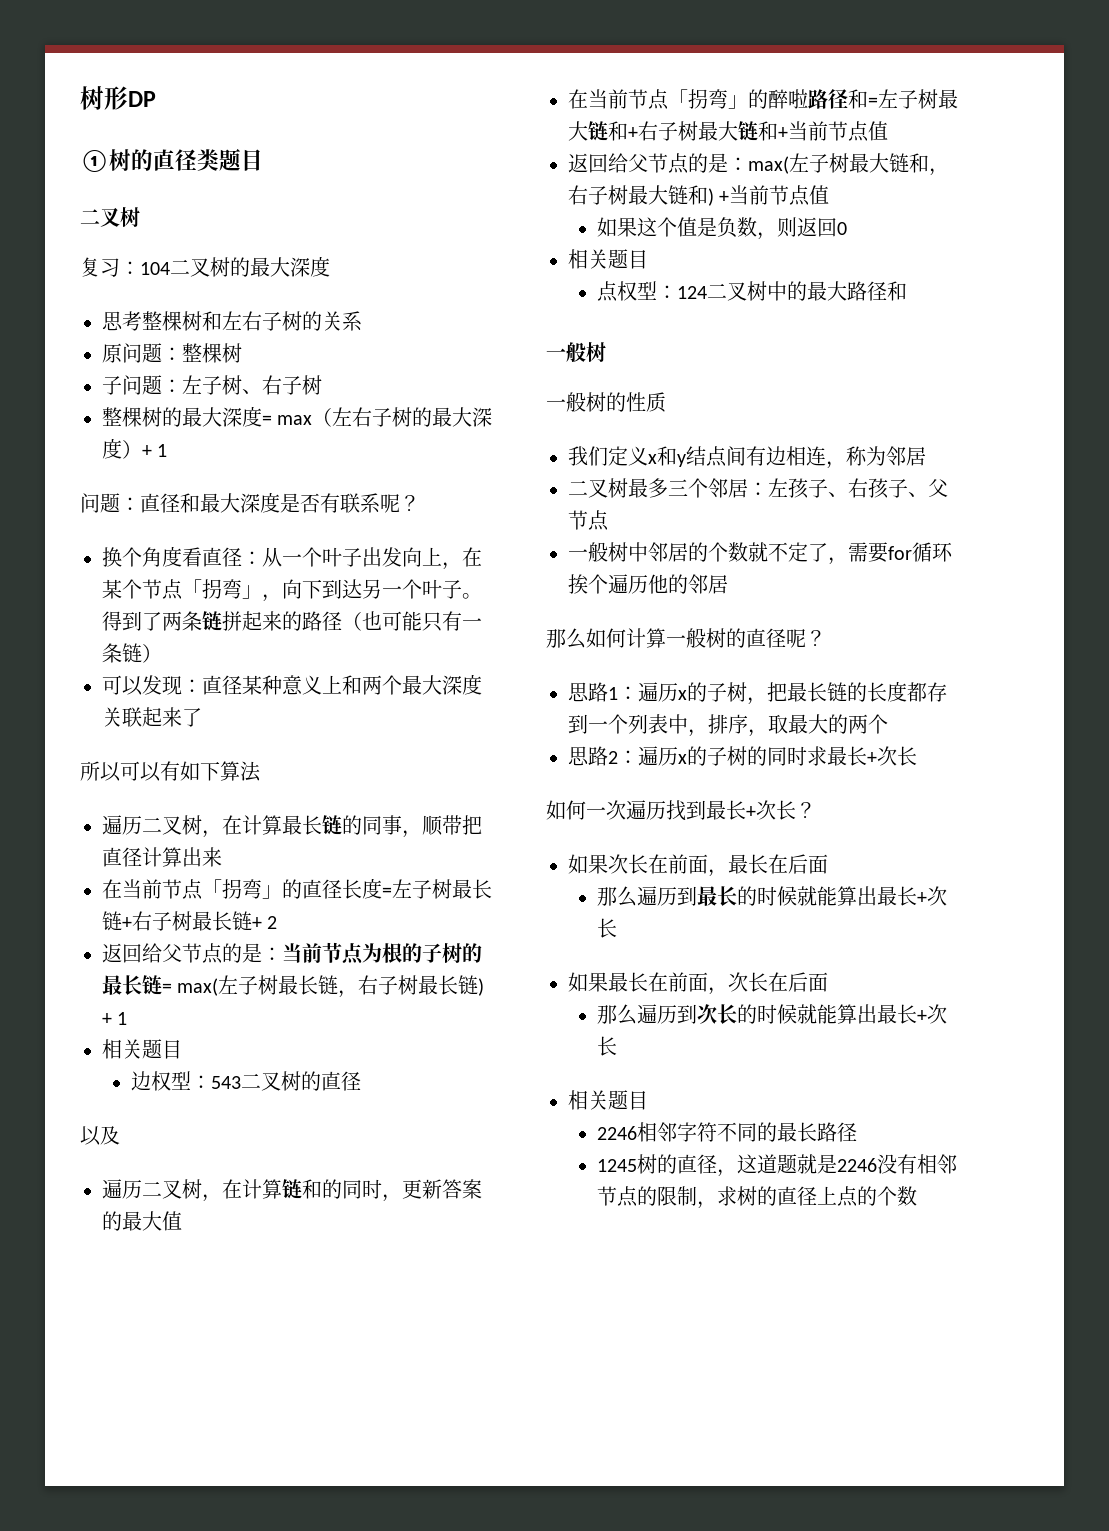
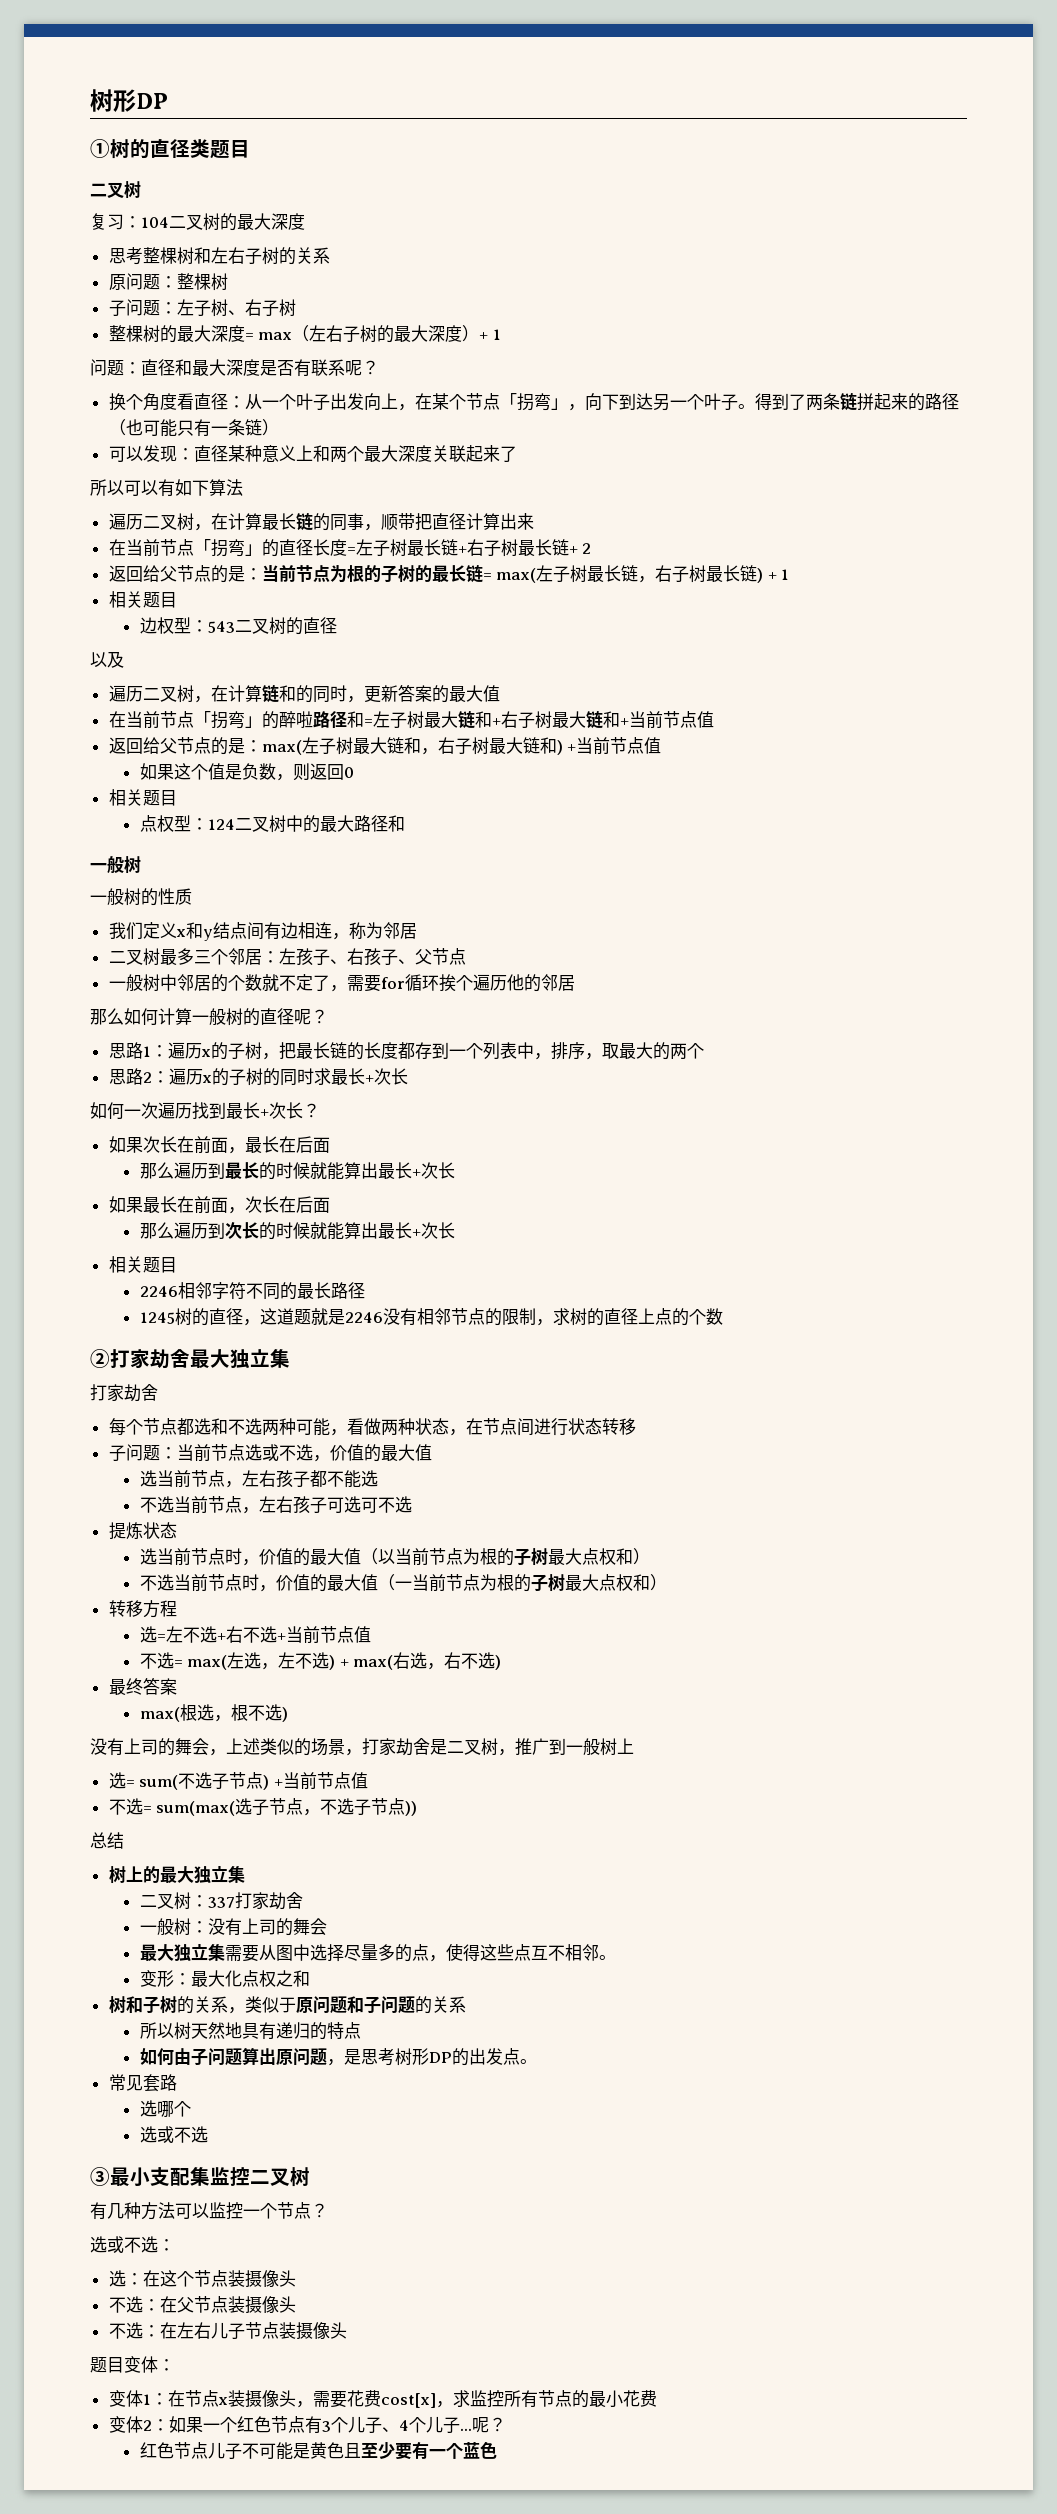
(918, 1196) none -> [90,1349,290,1369] [90,1384,158,1402] [108,1418,636,1436] [108,1444,432,1462] [139,1470,378,1488] [139,1496,412,1514] [108,1522,177,1540] [139,1548,650,1566] [139,1574,667,1592] [108,1600,177,1618] [139,1626,371,1644] [139,1652,502,1670] [108,1677,177,1695] [139,1704,288,1722] [90,1738,634,1756] [108,1772,368,1790] [108,1798,418,1816] [90,1832,124,1849] [108,1866,245,1884] [139,1892,303,1910] [139,1918,327,1936] [139,1943,616,1962] [139,1970,310,1987] [108,1996,466,2014] [139,2022,361,2040] [139,2047,537,2066] [108,2074,177,2092] [139,2100,191,2118] [139,2126,208,2143] [90,2167,310,2187] [90,2202,328,2220] [90,2236,175,2253] [108,2270,296,2287] [108,2296,296,2313] [108,2322,347,2340] [90,2356,175,2373] [108,2390,657,2408] [108,2416,506,2434] [139,2441,497,2460] // ②打家劫舍最大独立集 // 打家劫舍 // 每个节点都选和不选两种可能，看做两种状态，在节点间进行状态转移 // 子问题：当前节点选或不选，价值的最大值 // 选当前节点，左右孩子都不能选 // 不选当前节点，左右孩子可选可不选 // 提炼状态 // 选当前节点时，价值的最大值（以当前节点为根的子树最大点权和） // 不选当前节点时，价值的最大值（一当前节点为根的子树最大点权和） // 转移方程 // 选=左不选+右不选+当前节点值 // 不选= max(左选，左不选) + max(右选，右不选) // 最终答案 // max(根选，根不选) // 没有上司的舞会，上述类似的场景，打家劫舍是二叉树，推广到一般树上 // 选= sum(不选子节点) +当前节点值 // 不选= sum(max(选子节点，不选子节点)) // 总结 // 树上的最大独立集 // 二叉树：337打家劫舍 // 一般树：没有上司的舞会 // 最大独立集需要从图中选择尽量多的点，使得这些点互不相邻。 // 变形：最大化点权之和 // 树和子树的关系，类似于原问题和子问题的关系 // 所以树天然地具有递归的特点 // 如何由子问题算出原问题，是思考树形DP的出发点。 // 常见套路 // 选哪个 // 选或不选 // ③最小支配集监控二叉树 // 有几种方法可以监控一个节点？ // 选或不选： // 选：在这个节点装摄像头 // 不选：在父节点装摄像头 // 不选：在左右儿子节点装摄像头 // 题目变体： // 变体1：在节点x装摄像头，需要花费cost[x]，求监控所有节点的最小花费 // 变体2：如果一个红色节点有3个儿子、4个儿子...呢？ // 红色节点儿子不可能是黄色且至少要有一个蓝色

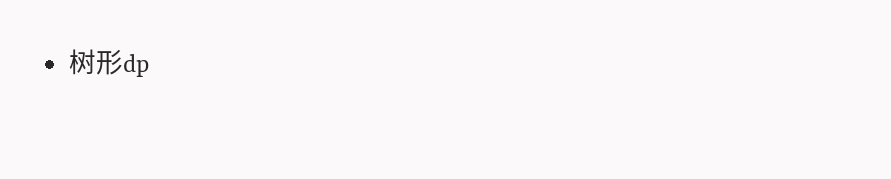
[90,89,168,112] [90,139,250,159] [90,181,141,199] [90,213,305,231] [108,247,330,265] [108,273,228,291] [108,299,296,317] [108,325,501,343] [90,359,379,377] [108,392,959,411] [108,419,279,437] [108,445,517,462] [90,479,243,497] [108,512,534,531] [108,539,592,557] [108,564,790,583] [108,591,177,608] [139,617,337,635] [90,651,124,668] [108,684,500,703] [108,710,714,729] [108,737,662,755] [139,763,354,781] [108,789,177,806] [139,815,405,833] [90,856,141,874] [90,888,192,906] [108,922,417,941] [108,948,466,966] [108,974,575,992] [90,1008,328,1026] [108,1042,704,1060] [108,1068,408,1086] [90,1102,320,1119] [108,1136,330,1154] [139,1162,455,1180] [108,1196,330,1214] [139,1222,455,1240] [108,1256,177,1273] [139,1282,365,1300] [139,1308,723,1326] [90,1349,290,1369] [90,1384,158,1402] [108,1418,636,1436] [108,1444,432,1462] [139,1470,378,1488] [139,1496,412,1514] [108,1522,177,1540] [139,1548,650,1566] [139,1574,667,1592] [108,1600,177,1618] [139,1626,371,1644] [139,1652,502,1670] [108,1677,177,1695] [139,1704,288,1722] [90,1738,634,1756] [108,1772,368,1790] [108,1798,418,1816] [90,1832,124,1849] [108,1866,245,1884] [139,1892,303,1910] [139,1918,327,1936] [139,1943,616,1962] [139,1970,310,1987] [108,1996,466,2014] [139,2022,361,2040] [139,2047,537,2066] [108,2074,177,2092] [139,2100,191,2118] [139,2126,208,2143] [90,2167,310,2187] [90,2202,328,2220] [90,2236,175,2253] [108,2270,296,2287] [108,2296,296,2313] [108,2322,347,2340] [90,2356,175,2373] [108,2390,657,2408] [108,2416,506,2434] [139,2441,497,2460] 树形DP // ①树的直径类题目 // 二叉树 // 复习：104二叉树的最大深度 // 思考整棵树和左右子树的关系 // 原问题：整棵树 // 子问题：左子树、右子树 // 整棵树的最大深度= max（左右子树的最大深度）+ 1 // 问题：直径和最大深度是否有联系呢？ // 换个角度看直径：从一个叶子出发向上，在某个节点「拐弯」，向下到达另一个叶子。得到了两条链拼起来的路径（也可能只有一条链） // 可以发现：直径某种意义上和两个最大深度关联起来了 // 所以可以有如下算法 // 遍历二叉树，在计算最长链的同事，顺带把直径计算出来 // 在当前节点「拐弯」的直径长度=左子树最长链+右子树最长链+ 2 // 返回给父节点的是：当前节点为根的子树的最长链= max(左子树最长链，右子树最长链) + 1 // 相关题目 // 边权型：543二叉树的直径 // 以及 // 遍历二叉树，在计算链和的同时，更新答案的最大值 // 在当前节点「拐弯」的醉啦路径和=左子树最大链和+右子树最大链和+当前节点值 // 返回给父节点的是：max(左子树最大链和，右子树最大链和) +当前节点值 // 如果这个值是负数，则返回0 // 相关题目 // 点权型：124二叉树中的最大路径和 // 一般树 // 一般树的性质 // 我们定义x和y结点间有边相连，称为邻居 // 二叉树最多三个邻居：左孩子、右孩子、父节点 // 一般树中邻居的个数就不定了，需要for循环挨个遍历他的邻居 // 那么如何计算一般树的直径呢？ // 思路1：遍历x的子树，把最长链的长度都存到一个列表中，排序，取最大的两个 // 思路2：遍历x的子树的同时求最长+次长 // 如何一次遍历找到最长+次长？ // 如果次长在前面，最长在后面 // 那么遍历到最长的时候就能算出最长+次长 // 如果最长在前面，次长在后面 // 那么遍历到次长的时候就能算出最长+次长 // 相关题目 // 2246相邻字符不同的最长路径 // 1245树的直径，这道题就是2246没有相邻节点的限制，求树的直径上点的个数 // ②打家劫舍最大独立集 // 打家劫舍 // 每个节点都选和不选两种可能，看做两种状态，在节点间进行状态转移 // 子问题：当前节点选或不选，价值的最大值 // 选当前节点，左右孩子都不能选 // 不选当前节点，左右孩子可选可不选 // 提炼状态 // 选当前节点时，价值的最大值（以当前节点为根的子树最大点权和） // 不选当前节点时，价值的最大值（一当前节点为根的子树最大点权和） // 转移方程 // 选=左不选+右不选+当前节点值 // 不选= max(左选，左不选) + max(右选，右不选) // 最终答案 // max(根选，根不选) // 没有上司的舞会，上述类似的场景，打家劫舍是二叉树，推广到一般树上 // 选= sum(不选子节点) +当前节点值 // 不选= sum(max(选子节点，不选子节点)) // 总结 // 树上的最大独立集 // 二叉树：337打家劫舍 // 一般树：没有上司的舞会 // 最大独立集需要从图中选择尽量多的点，使得这些点互不相邻。 // 变形：最大化点权之和 // 树和子树的关系，类似于原问题和子问题的关系 // 所以树天然地具有递归的特点 // 如何由子问题算出原问题，是思考树形DP的出发点。 // 常见套路 // 选哪个 // 选或不选 // ③最小支配集监控二叉树 // 有几种方法可以监控一个节点？ // 选或不选： // 选：在这个节点装摄像头 // 不选：在父节点装摄像头 // 不选：在左右儿子节点装摄像头 // 题目变体： // 变体1：在节点x装摄像头，需要花费cost[x]，求监控所有节点的最小花费 // 变体2：如果一个红色节点有3个儿子、4个儿子...呢？ // 红色节点儿子不可能是黄色且至少要有一个蓝色 -> [69,49,150,77] 树形dp

